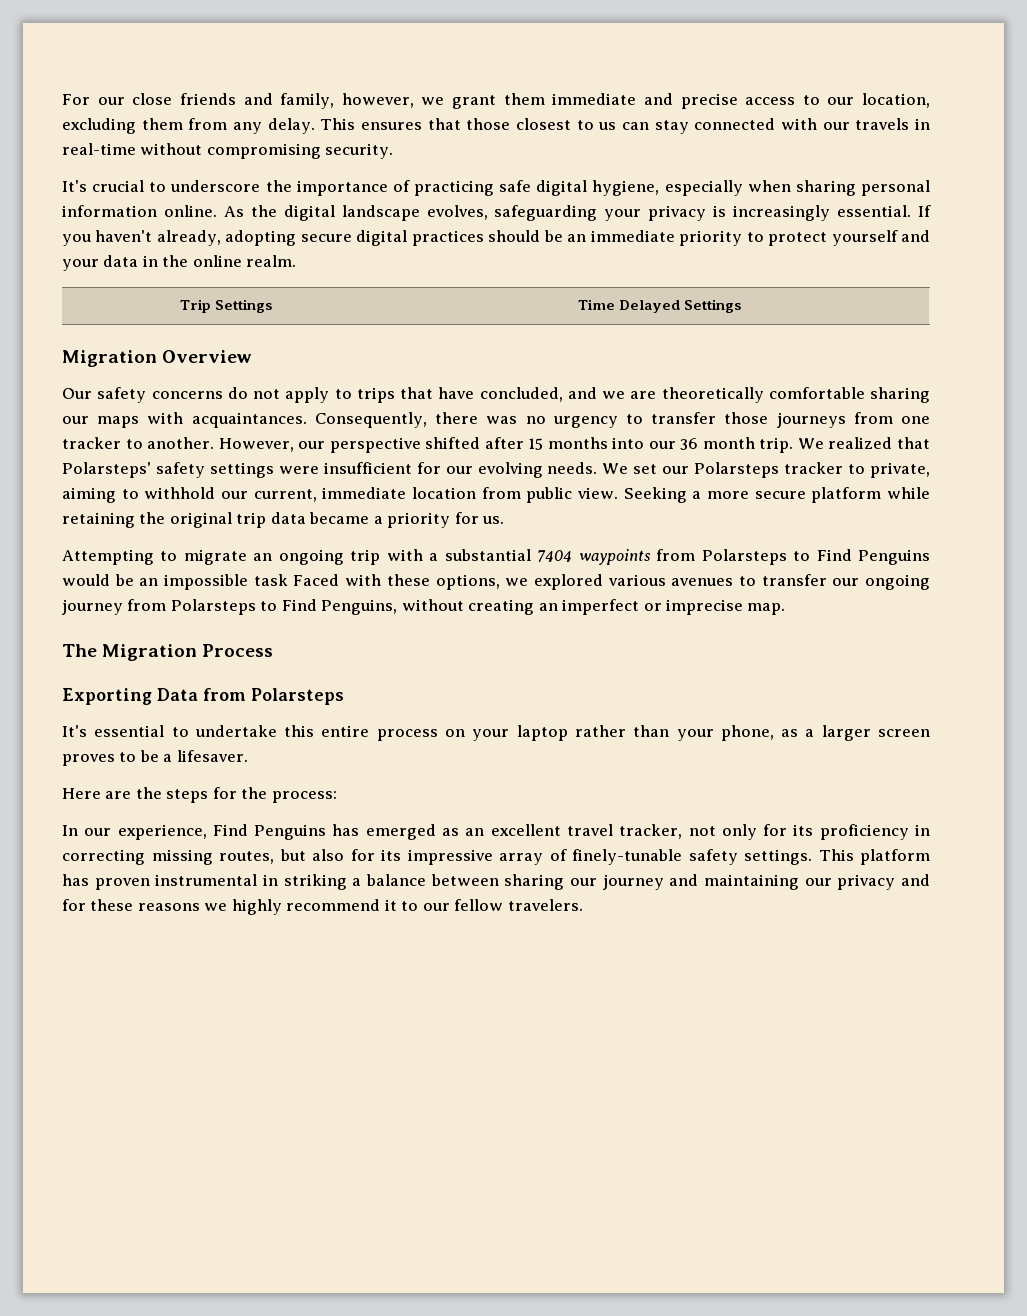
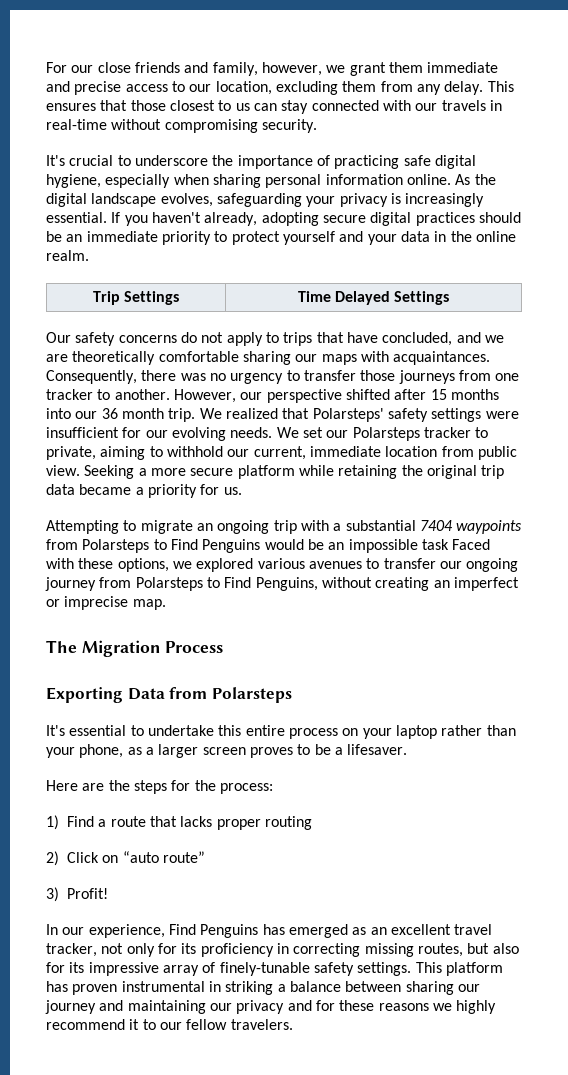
[62,350,253,367] // Migration Overview -> (450, 298) none
(337, 797) none -> [46,815,312,830] [46,851,205,866] [46,887,108,902] // 1) Find a route that lacks proper routing // 2) Click on “auto route” // 3) Profit!

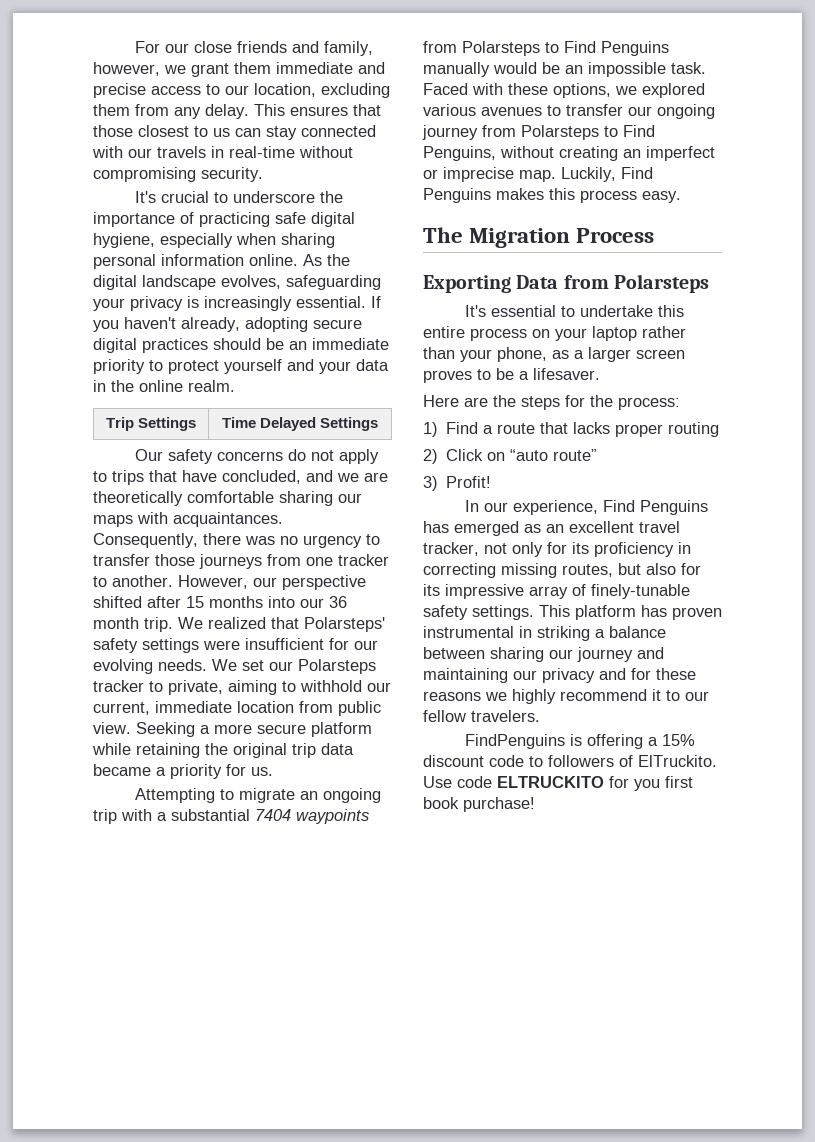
(261, 546) none -> [423,62,490,77] manually
[421,539,449,550] task -> [671,62,706,74] task.
(166, 604) none -> [561,167,653,182] [423,188,681,203] Luckily, Find Penguins makes this process easy.
(293, 1024) none -> [464,734,695,749] [423,755,717,767] [423,776,693,791] [423,797,535,812] // FindPenguins is offering a 15% discount code to followers of ElTruckito. Use code ELTRUCKITO for you first book purchase!

